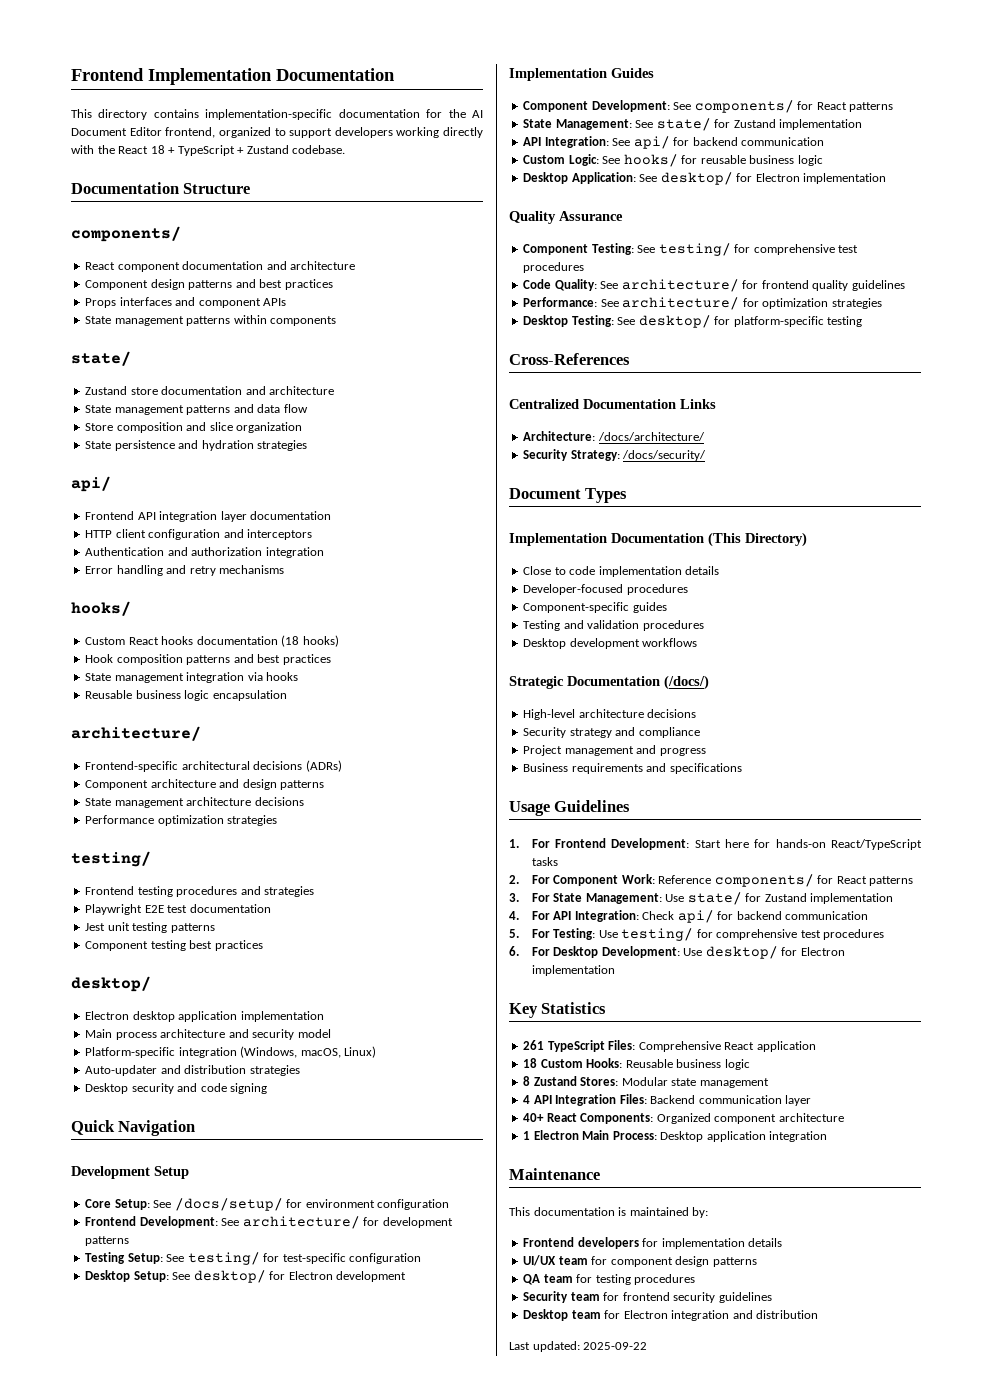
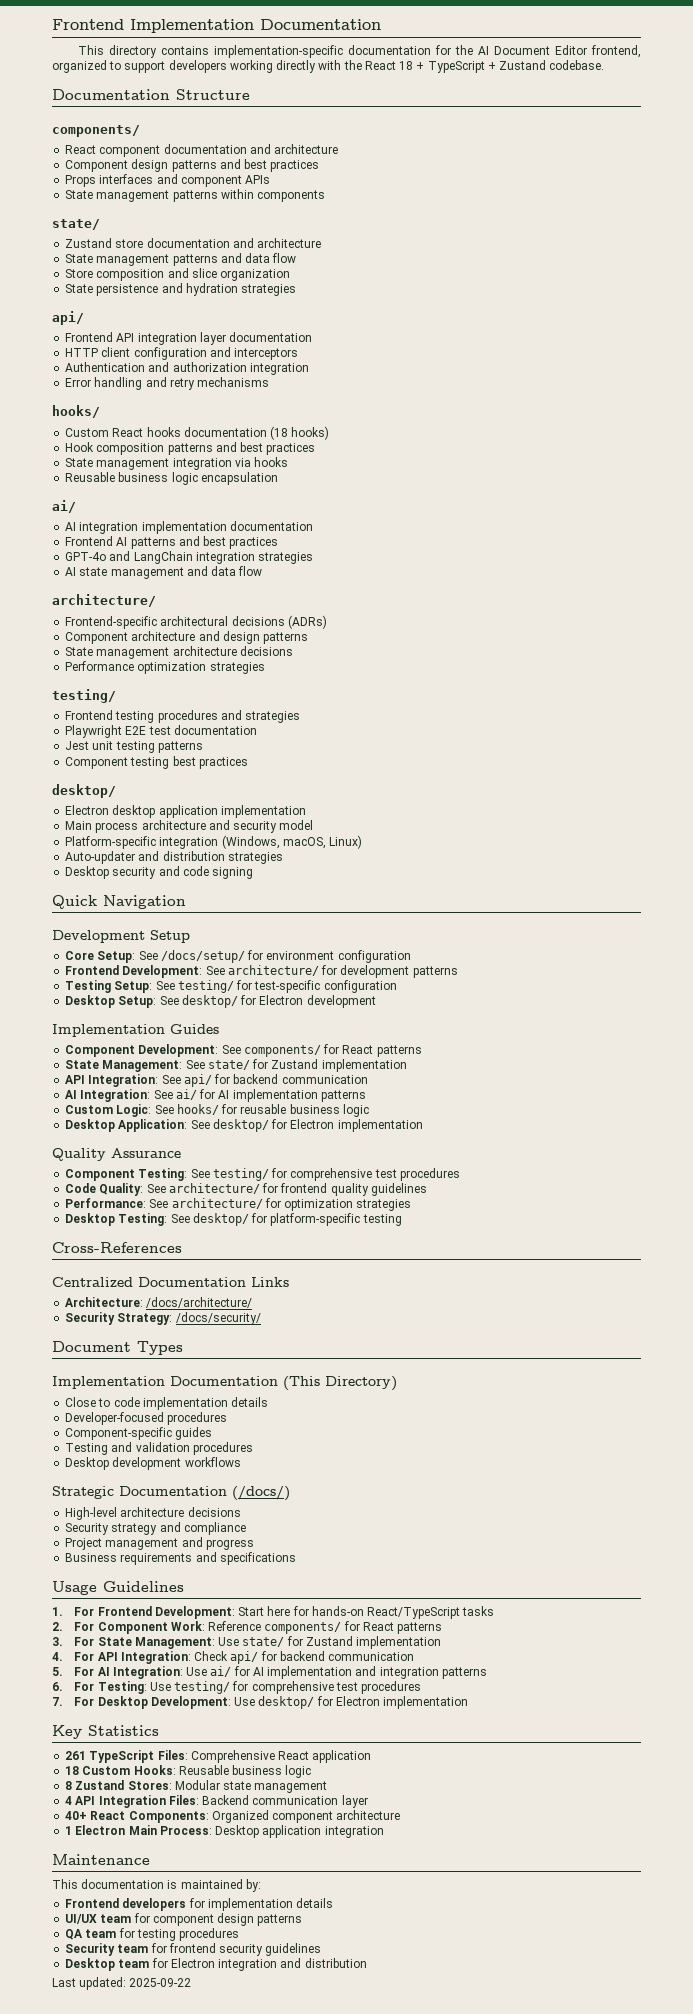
(287, 695) none -> [52,500,76,513] [65,521,313,534] [65,536,279,549] [65,551,314,564] [65,566,263,579] // ai/ // AI integration implementation documentation // Frontend AI patterns and best practices // GPT-4o and LangChain integration strategies // AI state management and data flow
(825, 141) none -> [65,1089,366,1102] // AI Integration: See ai/ for AI implementation patterns
(550, 933) none -> [97,1666,487,1679] [52,1682,95,1691] AI Integration: Use ai/ for AI implementation and integration patterns // 6. For
[509,946,519,956] 6. -> [52,1697,63,1706] 7.

